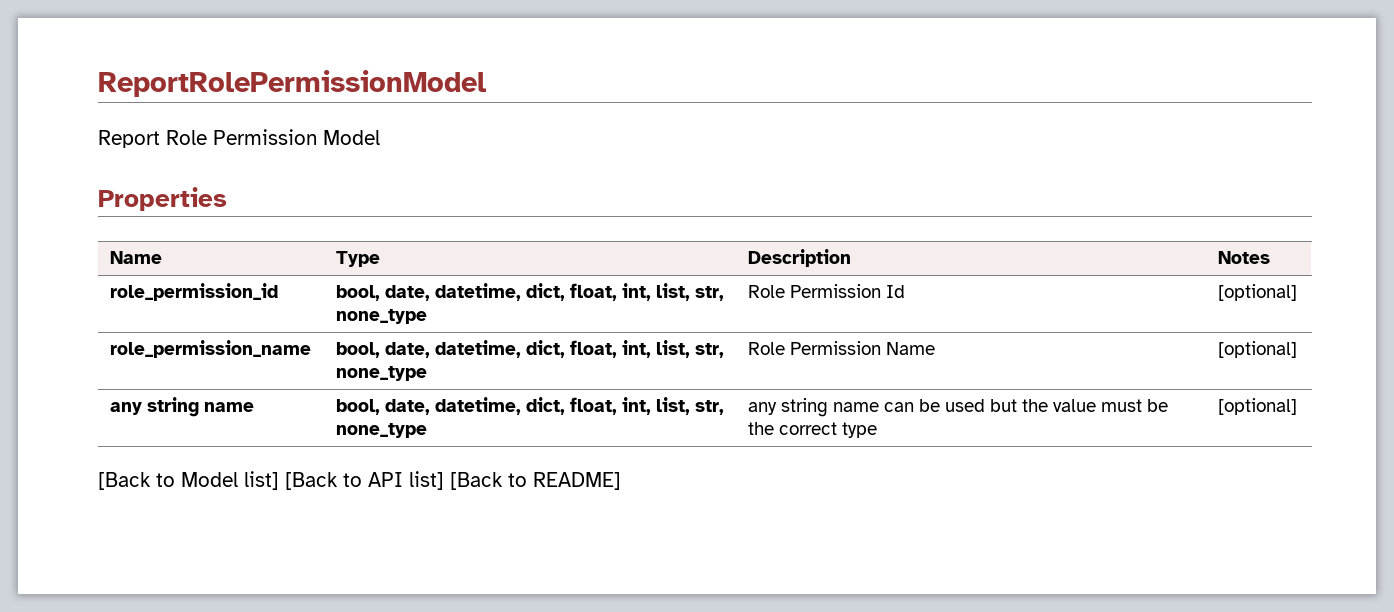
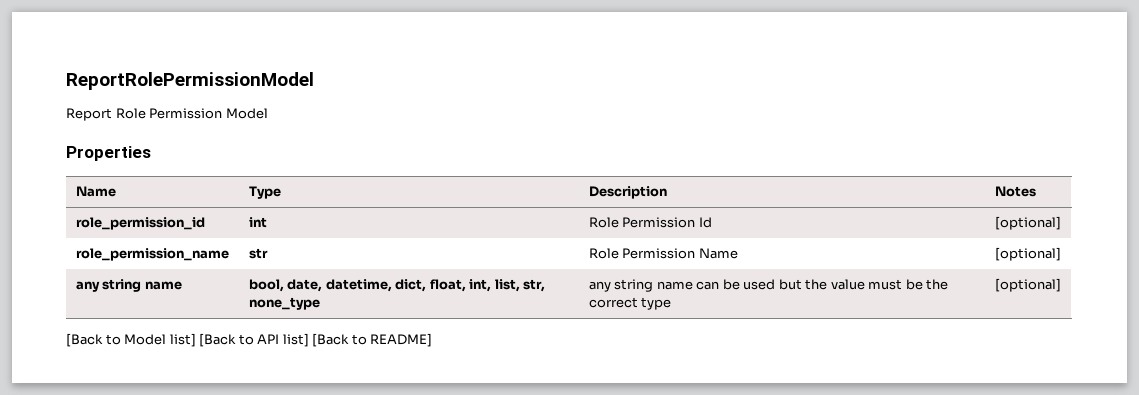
[336,283,725,301] [336,309,428,324] bool, date, datetime, dict, float, int, list, str, none_type -> [248,217,267,228] int
[336,340,725,358] [336,366,428,381] bool, date, datetime, dict, float, int, list, str, none_type -> [248,248,268,259] str

